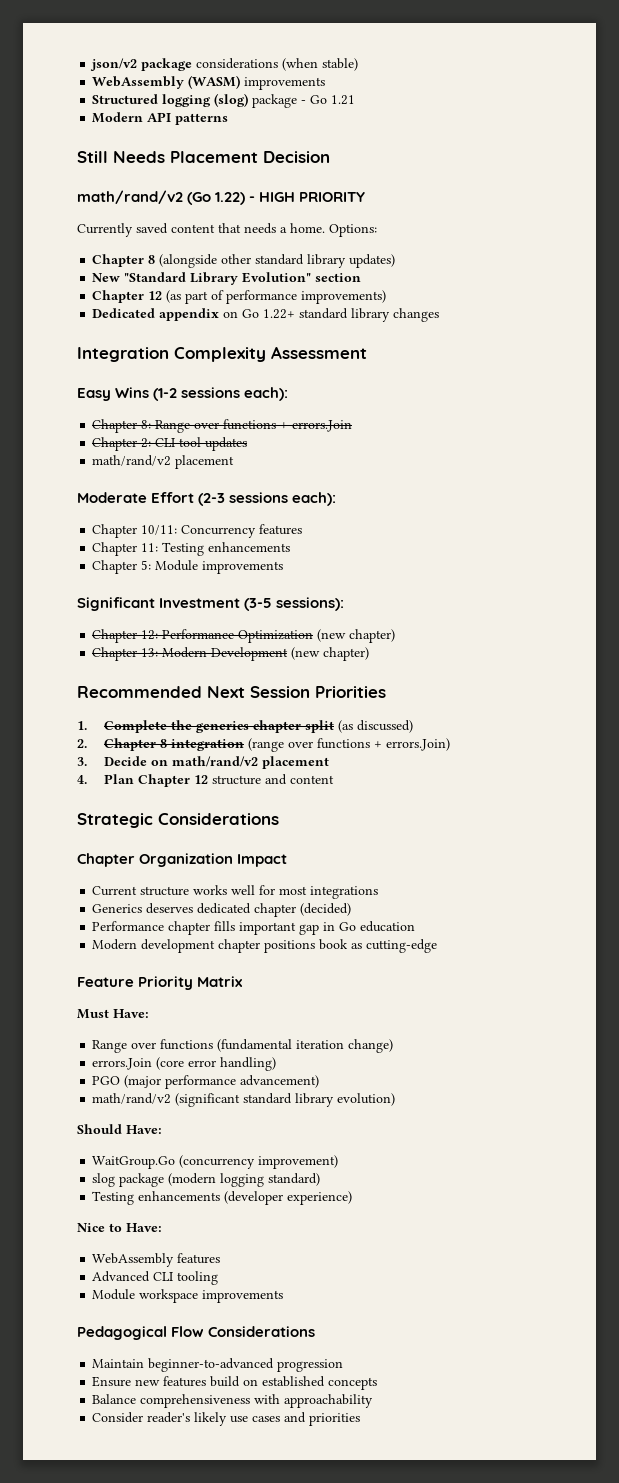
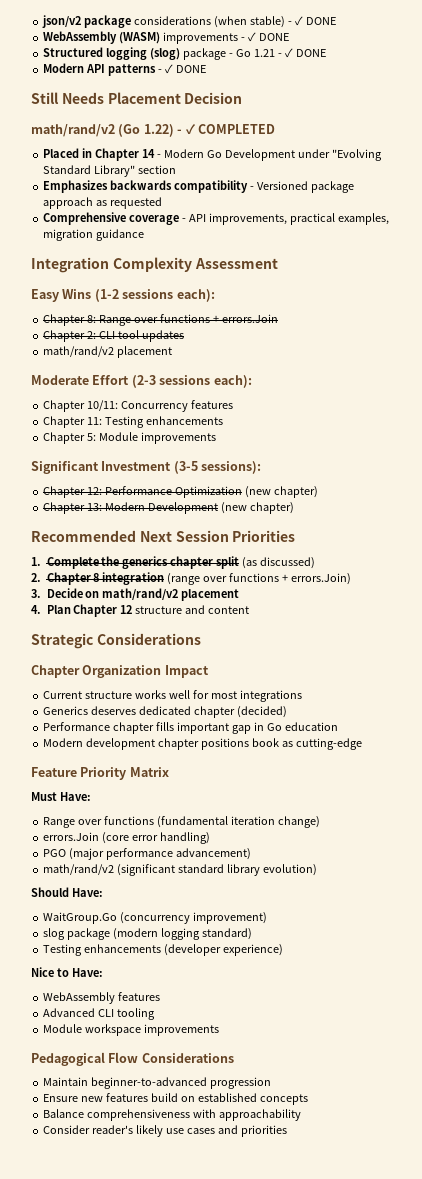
(359, 64) none -> [287,16,336,26] - ✓ DONE
(326, 83) none -> [241,32,289,42] - ✓ DONE
(356, 100) none -> [277,48,326,58] - ✓ DONE
(229, 119) none -> [158,64,206,74] - ✓ DONE
[259,192,366,202] [77,223,377,237] [92,254,396,268] [92,272,362,285] [92,290,387,304] [92,308,440,322] HIGH PRIORITY // Currently saved content that needs a home. Options: // Chapter 8 (alongside other standard library updates) // New "Standard Library Evolution" section // Chapter 12 (as part of performance improvements) // Dedicated appendix on Go 1.22+ standard library changes -> [185,124,275,135] [43,148,382,161] [43,165,177,177] [43,180,354,193] [43,197,163,209] [43,212,389,225] [43,229,145,241] ✓ COMPLETED // Placed in Chapter 14 - Modern Go Development under "Evolving Standard Library" section // Emphasizes backwards compatibility - Versioned package approach as requested // Comprehensive coverage - API improvements, practical examples, migration guidance

